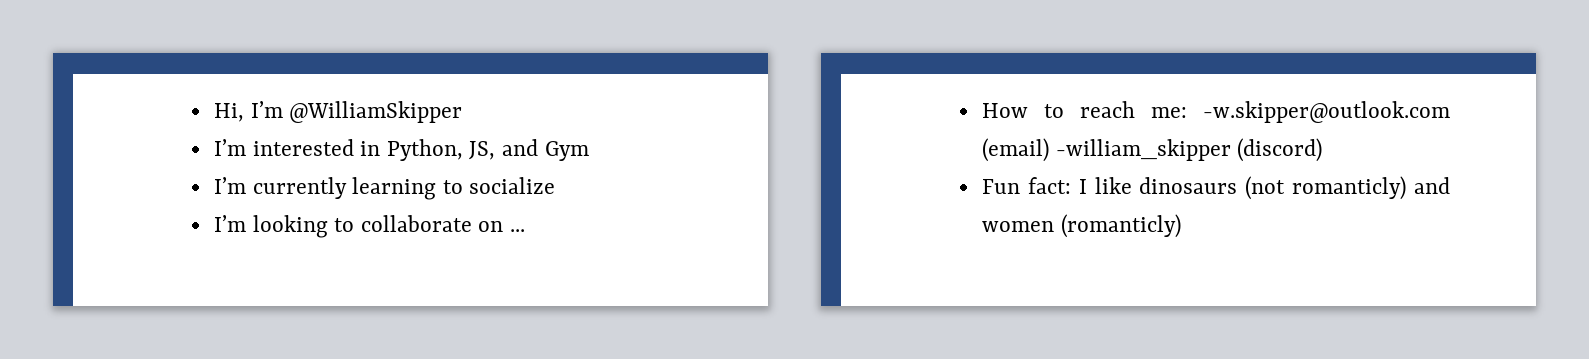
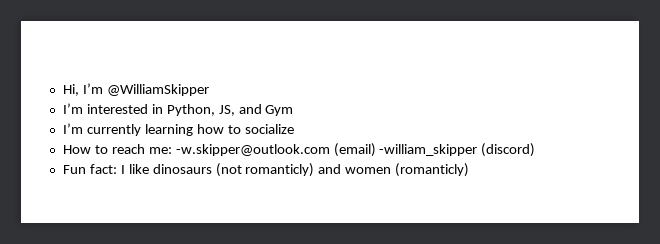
(437, 188) none -> [196,124,224,134] how
[213,215,526,238] // I’m looking to collaborate on ... -> (294, 129) none

